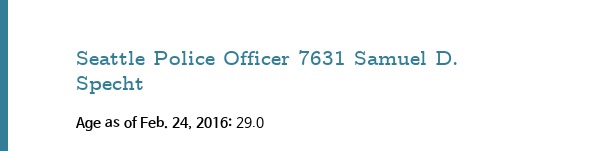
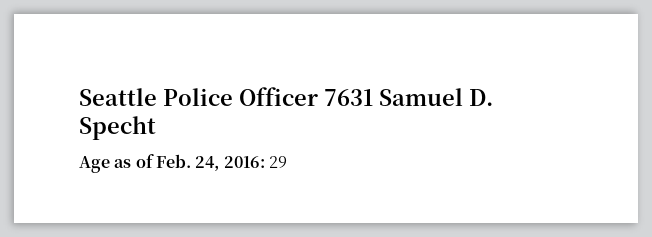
[235,117,264,128] 29.0 -> [268,156,287,168] 29

